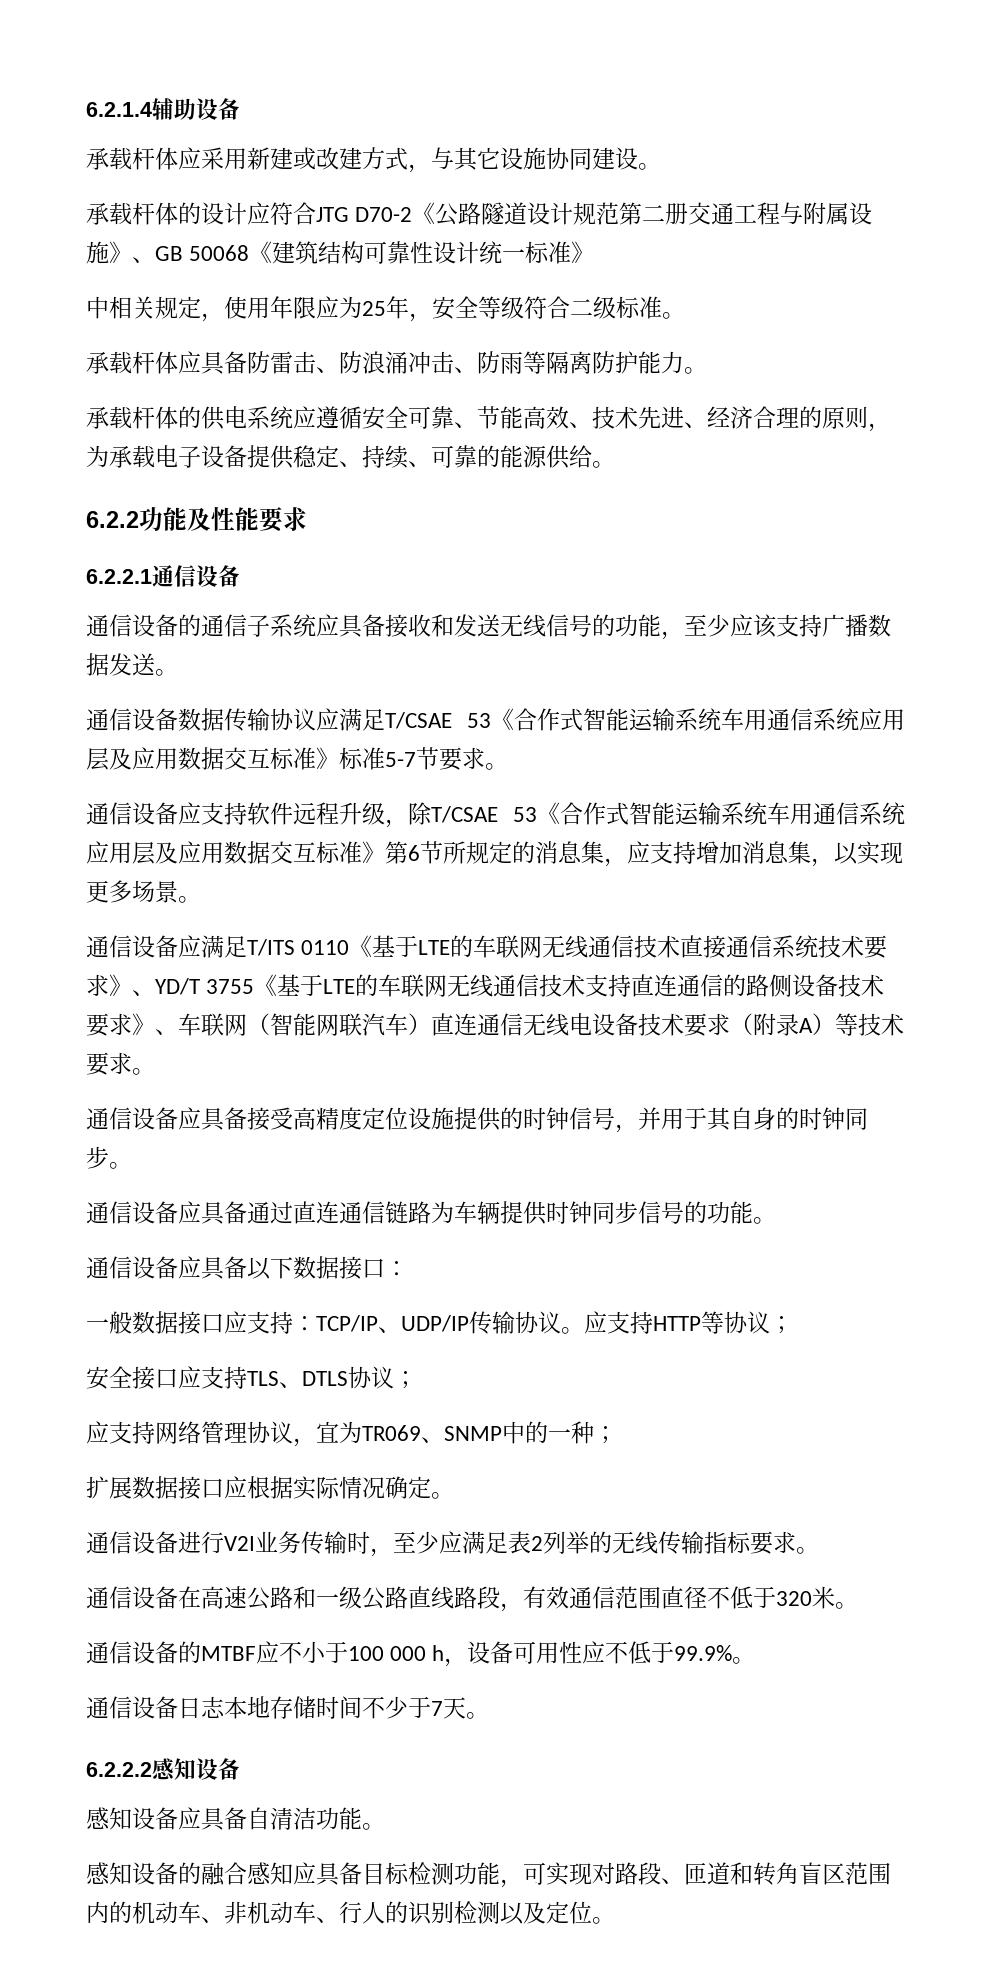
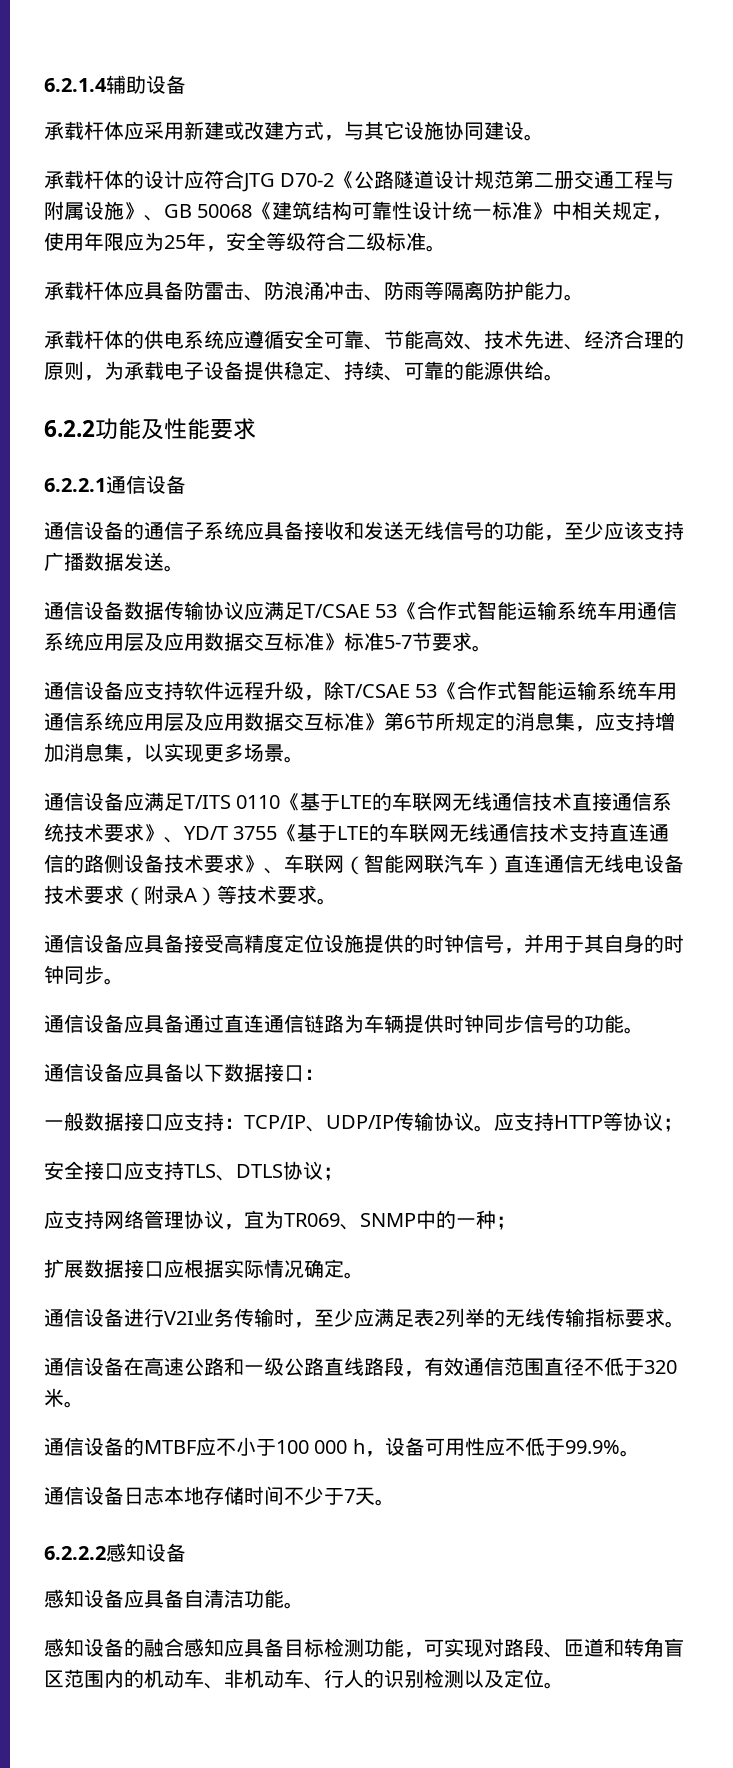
(595, 252) // -> (553, 211) none

